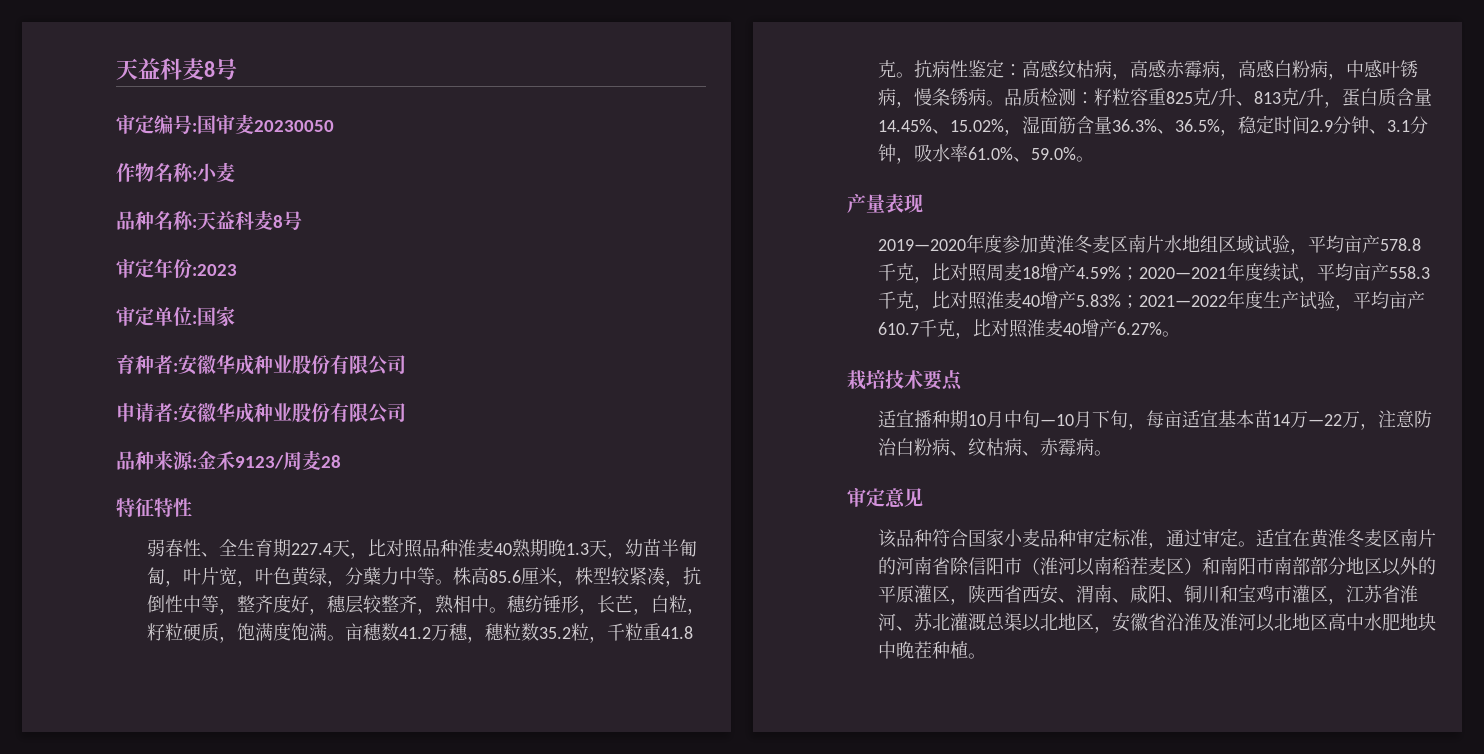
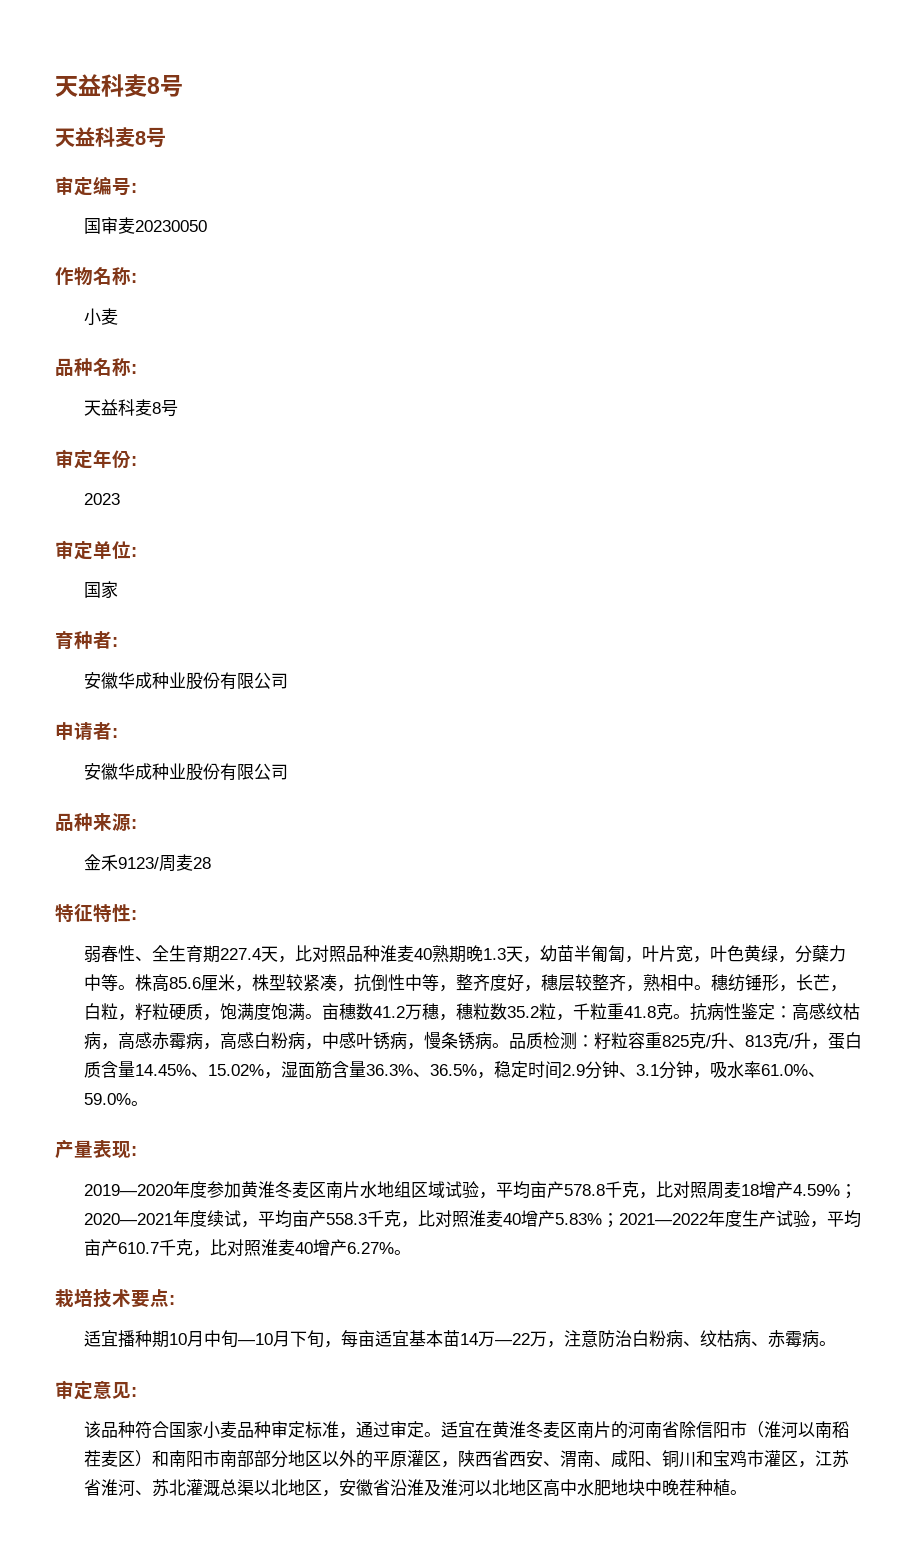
[116,58,237,80] 天益科麦8号 -> [55,74,183,97] [55,127,166,148] 天益科麦8号 // 天益科麦8号
(197, 127) none -> (137, 188) //
(197, 175) none -> (137, 278) //
(197, 223) none -> (137, 369) //
[192,264,237,276] :2023 -> [131,456,137,466] [83,493,120,505] : // 2023
(197, 319) none -> (137, 552) //
(178, 367) none -> (118, 642) //
(178, 415) none -> (118, 733) //
(197, 463) none -> (137, 824) //
(192, 507) none -> [131,910,137,920] :
(923, 203) none -> [131,1146,137,1156] :
(963, 380) none -> [169,1295,175,1305] :
(923, 497) none -> [131,1387,137,1397] :

